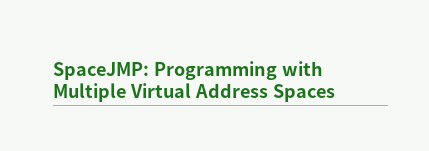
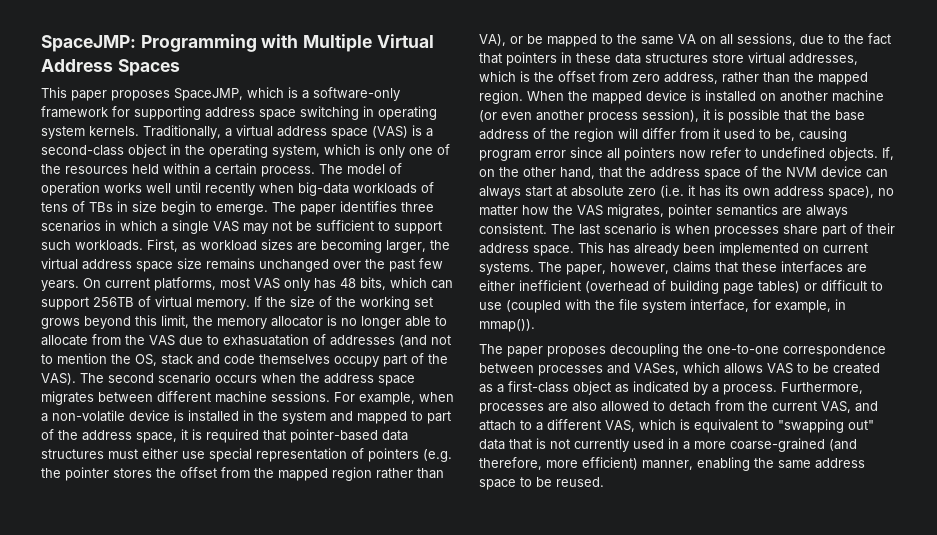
(335, 93) none -> [41,87,400,101] [41,106,437,120] [41,125,433,139] [41,144,450,158] [41,163,402,177] [41,182,434,196] [41,201,434,215] [41,220,442,234] [41,239,450,253] [41,258,443,272] [41,277,453,291] [41,296,433,310] [41,315,447,329] [41,334,451,347] [41,353,448,367] [41,372,415,386] [41,391,454,405] [41,410,451,424] [41,429,408,443] [41,448,452,462] [41,467,444,481] [479,33,891,47] [479,52,858,66] [479,71,868,85] [479,90,884,104] [479,109,865,123] [479,128,847,142] [479,147,894,161] [479,166,888,180] [479,185,894,199] [479,204,848,218] [479,223,895,237] [479,242,868,256] [479,261,867,275] [479,280,883,294] [479,299,846,313] [479,319,535,332] [479,343,886,357] [479,362,880,376] [479,381,863,395] [479,400,878,414] [479,419,874,433] [479,438,857,452] [479,457,865,471] [479,477,604,490] // This paper proposes SpaceJMP, which is a software-only framework for supporting address space switching in operating system kernels. Traditionally, a virtual address space (VAS) is a second-class object in the operating system, which is only one of the resources held within a certain process. The model of operation works well until recently when big-data workloads of tens of TBs in size begin to emerge. The paper identifies three scenarios in which a single VAS may not be sufficient to support such workloads. First, as workload sizes are becoming larger, the virtual address space size remains unchanged over the past few years. On current platforms, most VAS only has 48 bits, which can support 256TB of virtual memory. If the size of the working set grows beyond this limit, the memory allocator is no longer able to allocate from the VAS due to exhasuatation of addresses (and not to mention the OS, stack and code themselves occupy part of the VAS). The second scenario occurs when the address space migrates between different machine sessions. For example, when a non-volatile device is installed in the system and mapped to part of the address space, it is required that pointer-based data structures must either use special representation of pointers (e.g. the pointer stores the offset from the mapped region rather than VA), or be mapped to the same VA on all sessions, due to the fact that pointers in these data structures store virtual addresses, which is the offset from zero address, rather than the mapped region. When the mapped device is installed on another machine (or even another process session), it is possible that the base address of the region will differ from it used to be, causing program error since all pointers now refer to undefined objects. If, on the other hand, that the address space of the NVM device can always start at absolute zero (i.e. it has its own address space), no matter how the VAS migrates, pointer semantics are always consistent. The last scenario is when processes share part of their address space. This has already been implemented on current systems. The paper, however, claims that these interfaces are either inefficient (overhead of building page tables) or difficult to use (coupled with the file system interface, for example, in mmap()). // The paper proposes decoupling the one-to-one correspondence between processes and VASes, which allows VAS to be created as a first-class object as indicated by a process. Furthermore, processes are also allowed to detach from the current VAS, and attach to a different VAS, which is equivalent to "swapping out" data that is not currently used in a more coarse-grained (and therefore, more efficient) manner, enabling the same address space to be reused.

